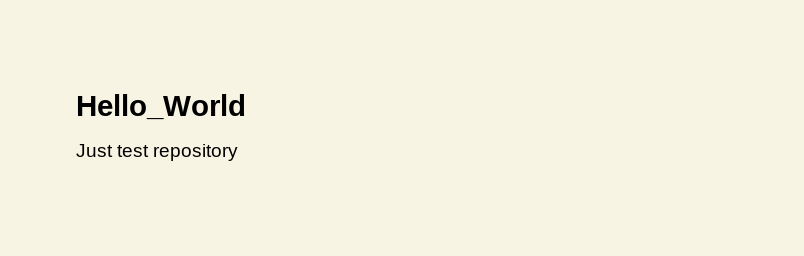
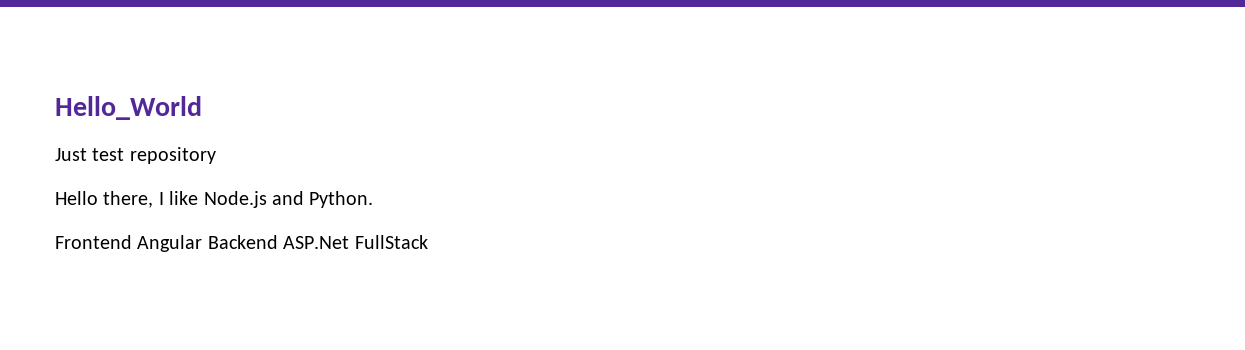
(239, 152) none -> [55,191,374,208] [55,235,428,252] // Hello there, I like Node.js and Python. // Frontend Angular Backend ASP.Net FullStack

